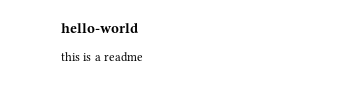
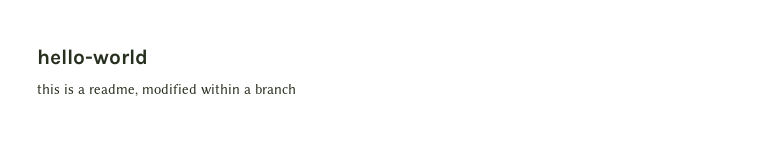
[104,52,144,62] readme -> [89,84,296,97] readme, modified within a branch

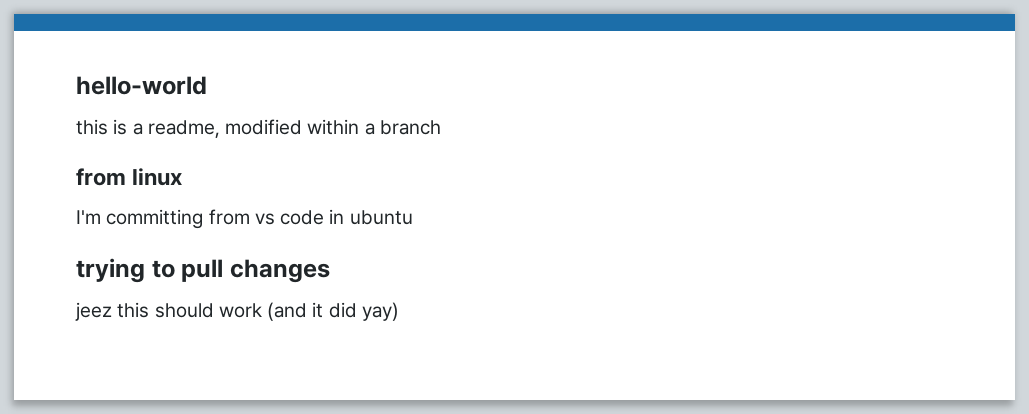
(296, 89) none -> [76,168,183,186] [76,209,413,229] [76,258,330,283] [75,302,399,321] // from linux // I'm committing from vs code in ubuntu // trying to pull changes // jeez this should work (and it did yay)

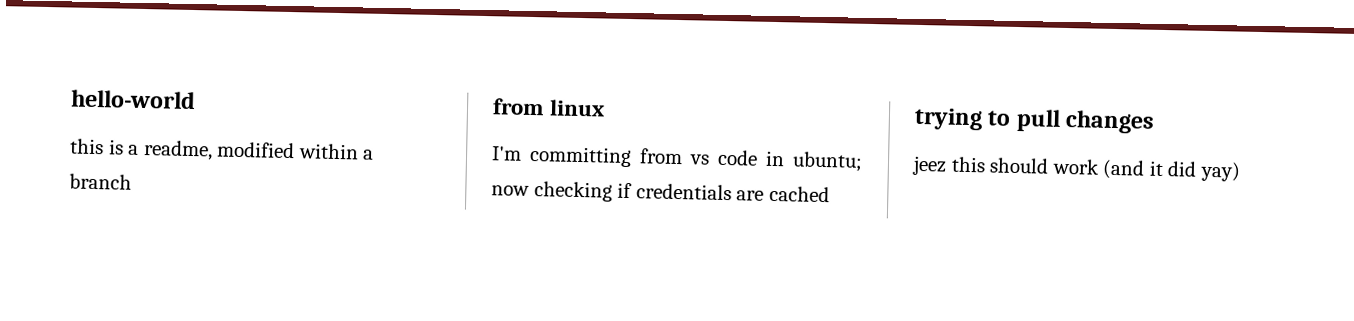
[349,210,413,225] ubuntu -> [792,151,863,172] [491,181,830,203] ubuntu; now checking if credentials are cached

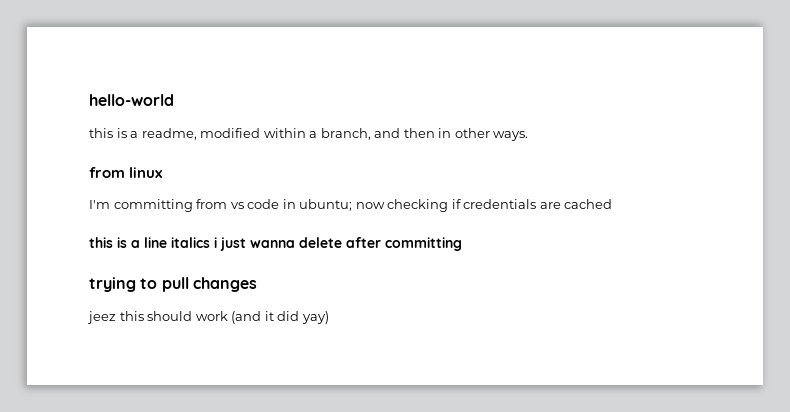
[69,173,132,190] branch -> [320,128,529,141] branch, and then in other ways.
(830, 194) none -> [89,237,462,251] // this is a line italics i just wanna delete after committing

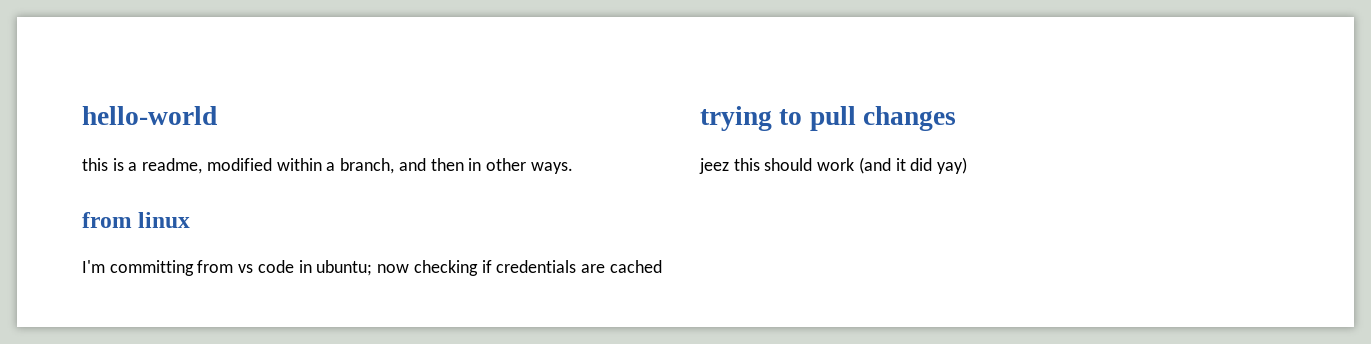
[89,237,462,251] // this is a line italics i just wanna delete after committing -> (662, 266) none

